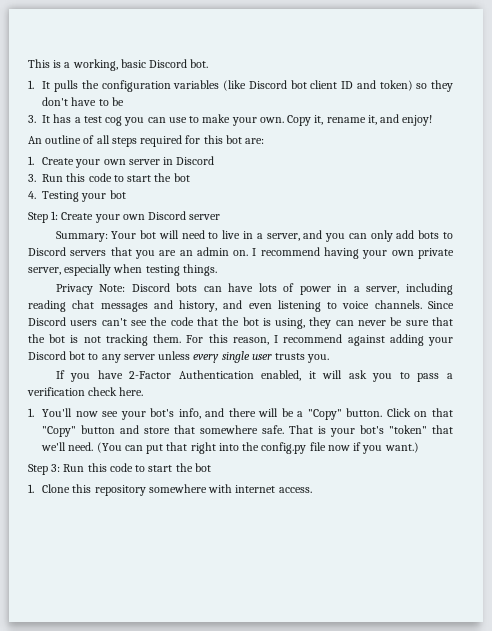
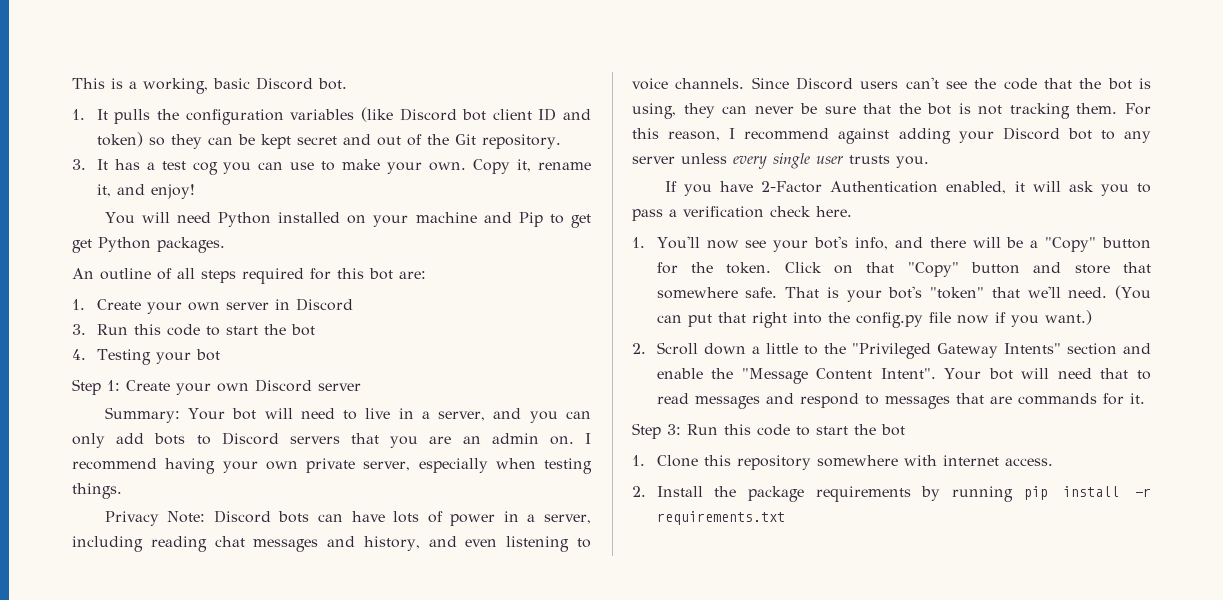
[42,97,124,106] don't have to be -> [207,134,561,149] can be kept secret and out of the Git repository.
(433, 120) none -> [104,212,591,228] [72,237,225,253] // You will need Python installed on your machine and Pip to get get Python packages.
[346,408,383,417] button. -> [1102,237,1151,249] [656,262,772,274] button for the token.
(419, 447) none -> [632,342,1151,359] [656,368,1151,384] [656,393,1145,409] // 2. Scroll down a little to the "Privileged Gateway Intents" section and enable the "Message Content Intent". Your bot will need that to read messages and respond to messages that are commands for it.
(312, 490) none -> [632,486,1151,502] [656,511,785,525] // 2. Install the package requirements by running pip install -r requirements.txt

